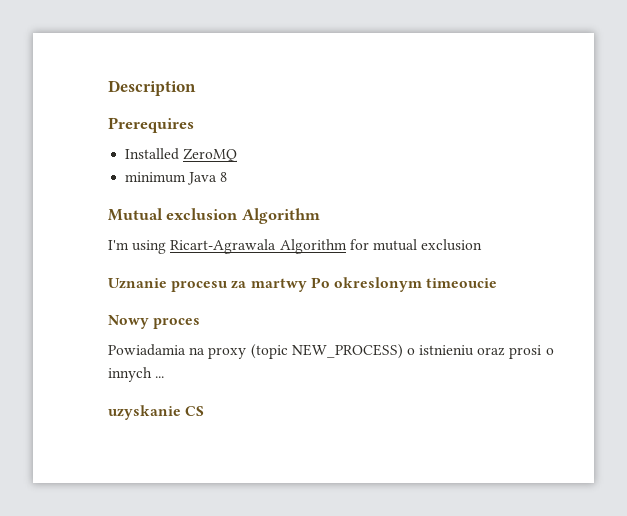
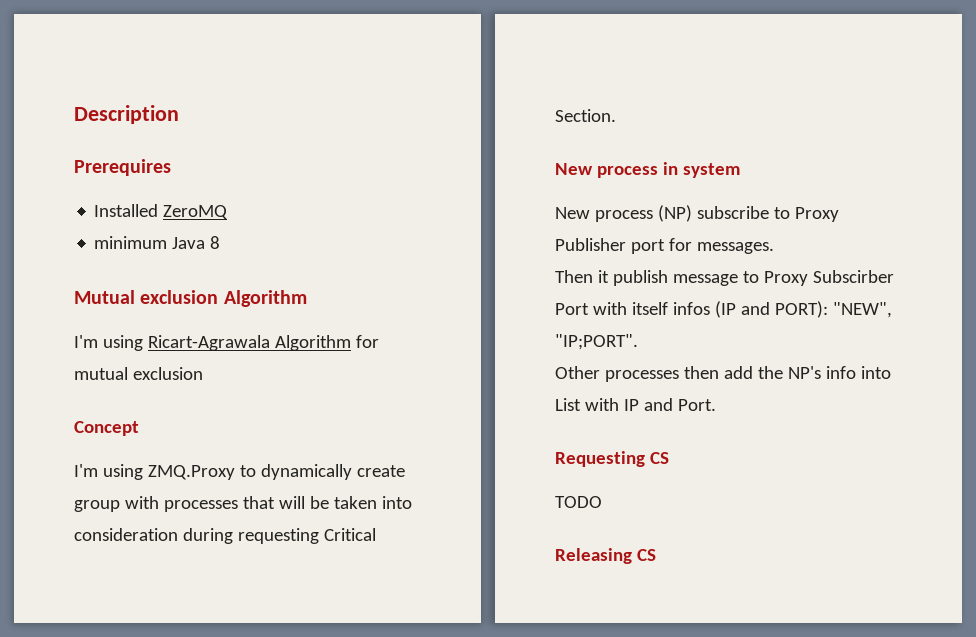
[108,277,498,292] [108,315,201,329] [108,344,554,359] [108,367,165,382] [108,405,181,420] Uznanie procesu za martwy Po okreslonym timeoucie // Nowy proces // Powiadamia na proxy (topic NEW_PROCESS) o istnieniu oraz prosi o innych ... // uzyskanie -> [74,421,139,436] [74,464,405,480] [74,496,412,512] [74,528,376,544] [555,109,616,122] [555,162,740,178] [555,205,839,222] [555,238,774,254] [555,270,894,286] [555,301,892,318] [555,334,638,350] [555,366,891,382] [555,398,716,411] [555,451,669,467] [555,496,602,508] [555,548,632,564] Concept // I'm using ZMQ.Proxy to dynamically create group with processes that will be taken into consideration during requesting Critical Section. // New process in system // New process (NP) subscribe to Proxy Publisher port for messages. // Then it publish message to Proxy Subscirber Port with itself infos (IP and PORT): "NEW", "IP;PORT". // Other processes then add the NP's info into List with IP and Port. // Requesting CS // TODO // Releasing

